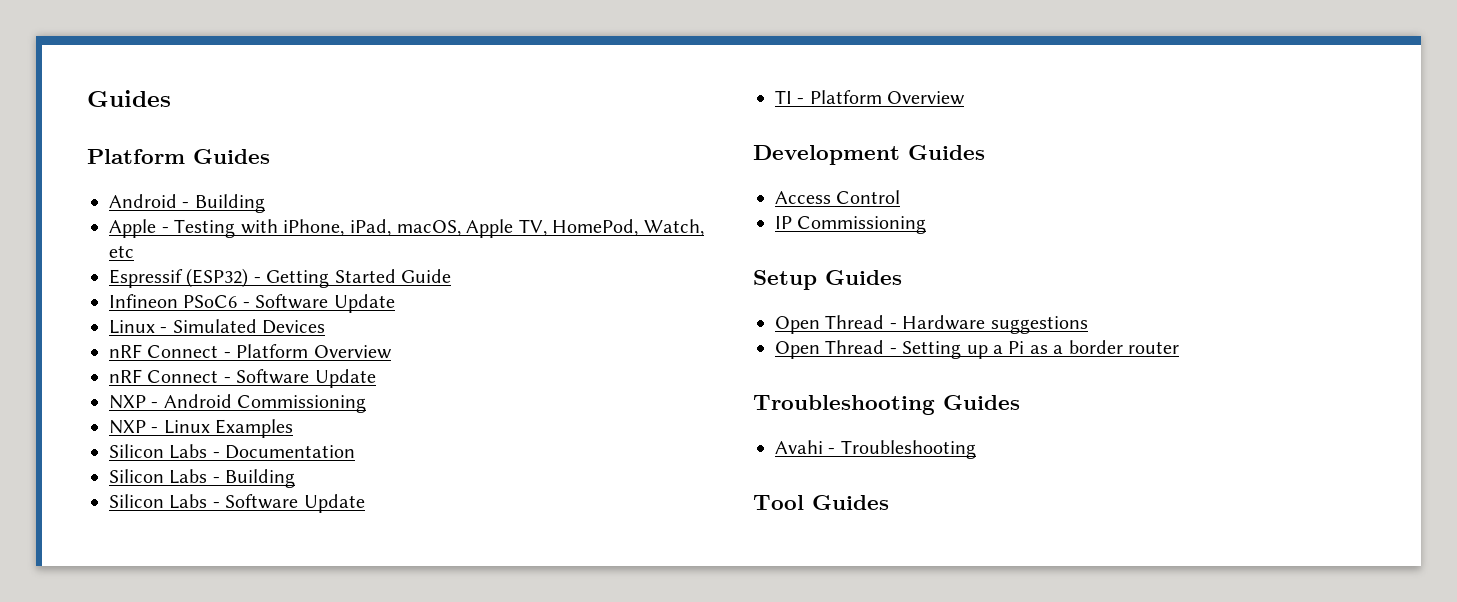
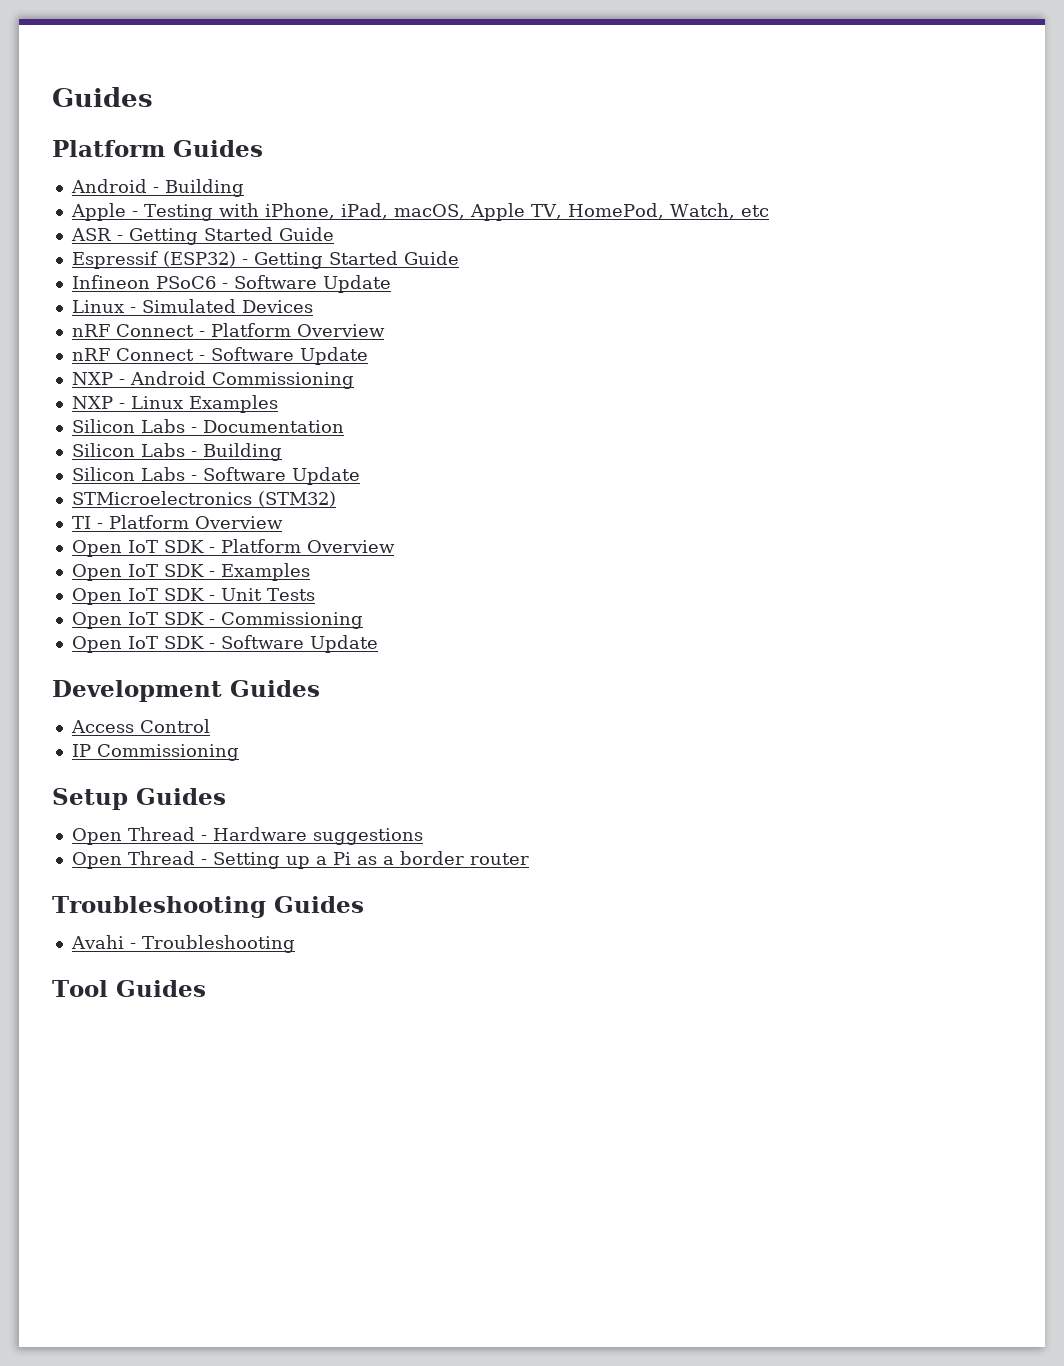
(134, 251) none -> [70,227,334,245] // ASR - Getting Started Guide
(365, 503) none -> [71,491,336,507] // STMicroelectronics (STM32)
(966, 98) none -> [71,539,395,557] [71,563,310,581] [71,588,315,605] [71,612,363,629] [71,635,378,653] // Open IoT SDK - Platform Overview // Open IoT SDK - Examples // Open IoT SDK - Unit Tests // Open IoT SDK - Commissioning // Open IoT SDK - Software Update

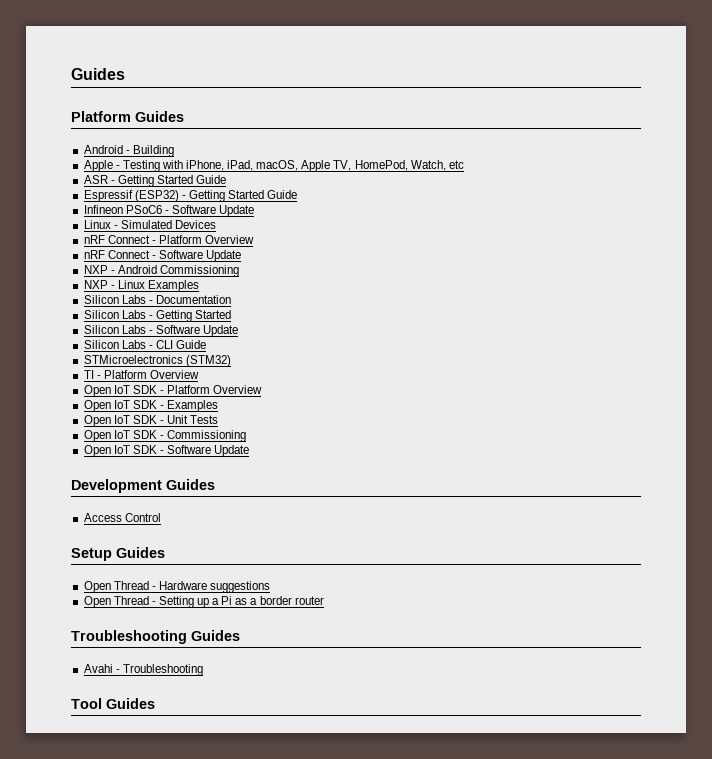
[202,443,282,461] Building -> [155,310,232,322] Getting Started
(360, 476) none -> [83,340,207,349] // Silicon Labs - CLI Guide
[71,744,239,761] // IP Commissioning -> (161, 517) none

